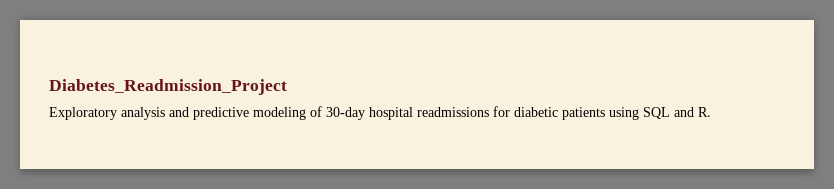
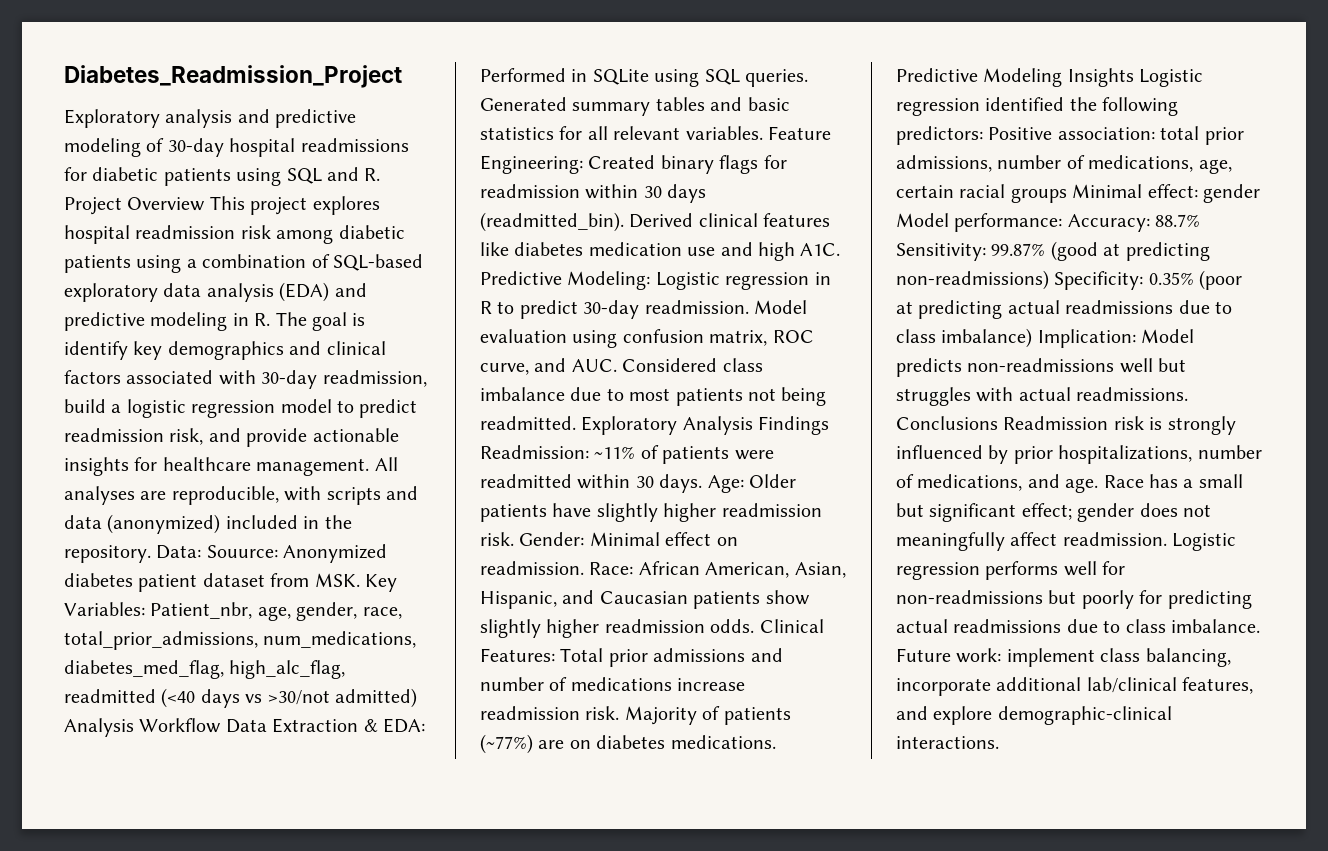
(711, 112) none -> [64,196,380,215] [64,225,405,244] [64,254,423,273] [64,282,367,302] [64,312,366,331] [64,341,386,360] [64,370,427,389] [64,399,418,418] [64,428,399,447] [64,457,398,476] [64,486,418,505] [64,514,352,534] [64,544,388,563] [64,573,397,592] [64,602,402,621] [64,631,417,650] [64,660,346,679] [64,688,417,708] [64,718,425,737] [480,68,808,87] [480,97,790,116] [480,126,831,140] [480,155,787,174] [480,184,707,203] [480,212,831,232] [480,242,841,261] [480,271,831,290] [480,300,807,319] [480,329,814,348] [480,358,763,375] [480,387,827,406] [480,416,830,435] [480,445,774,464] [480,474,796,493] [480,503,822,522] [480,532,738,546] [480,561,846,578] [480,590,810,609] [480,619,824,638] [480,648,783,667] [480,677,746,691] [480,706,791,725] [480,734,776,754] [896,68,1204,87] [896,97,1179,116] [896,126,1244,145] [896,155,1232,174] [896,184,1260,203] [896,213,1201,232] [896,241,1210,261] [896,270,1243,290] [896,300,1232,319] [896,328,1195,348] [896,358,1187,377] [896,387,1189,406] [896,416,1236,435] [896,445,1262,464] [896,474,1243,493] [896,503,1211,522] [896,532,1237,551] [896,561,1126,580] [896,590,1252,609] [896,619,1260,633] [896,648,1231,667] [896,677,1254,696] [896,706,1172,725] [896,736,999,749] Project Overview This project explores hospital readmission risk among diabetic patients using a combination of SQL-based exploratory data analysis (EDA) and predictive modeling in R. The goal is identify key demographics and clinical factors associated with 30-day readmission, build a logistic regression model to predict readmission risk, and provide actionable insights for healthcare management. All analyses are reproducible, with scripts and data (anonymized) included in the repository. Data: Souurce: Anonymized diabetes patient dataset from MSK. Key Variables: Patient_nbr, age, gender, race, total_prior_admissions, num_medications, diabetes_med_flag, high_alc_flag, readmitted (<40 days vs >30/not admitted) Analysis Workflow Data Extraction & EDA: Performed in SQLite using SQL queries. Generated summary tables and basic statistics for all relevant variables. Feature Engineering: Created binary flags for readmission within 30 days (readmitted_bin). Derived clinical features like diabetes medication use and high A1C. Predictive Modeling: Logistic regression in R to predict 30-day readmission. Model evaluation using confusion matrix, ROC curve, and AUC. Considered class imbalance due to most patients not being readmitted. Exploratory Analysis Findings Readmission: ~11% of patients were readmitted within 30 days. Age: Older patients have slightly higher readmission risk. Gender: Minimal effect on readmission. Race: African American, Asian, Hispanic, and Caucasian patients show slightly higher readmission odds. Clinical Features: Total prior admissions and number of medications increase readmission risk. Majority of patients (~77%) are on diabetes medications. Predictive Modeling Insights Logistic regression identified the following predictors: Positive association: total prior admissions, number of medications, age, certain racial groups Minimal effect: gender Model performance: Accuracy: 88.7% Sensitivity: 99.87% (good at predicting non-readmissions) Specificity: 0.35% (poor at predicting actual readmissions due to class imbalance) Implication: Model predicts non-readmissions well but struggles with actual readmissions. Conclusions Readmission risk is strongly influenced by prior hospitalizations, number of medications, and age. Race has a small but significant effect; gender does not meaningfully affect readmission. Logistic regression performs well for non-readmissions but poorly for predicting actual readmissions due to class imbalance. Future work: implement class balancing, incorporate additional lab/clinical features, and explore demographic-clinical interactions.

